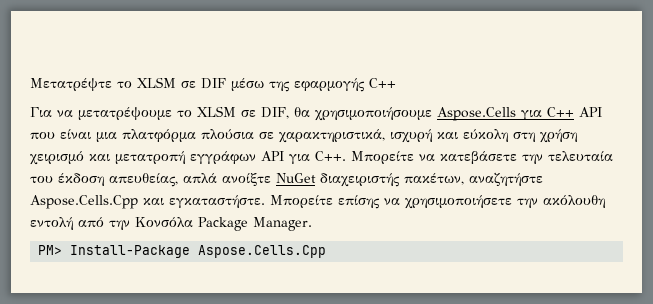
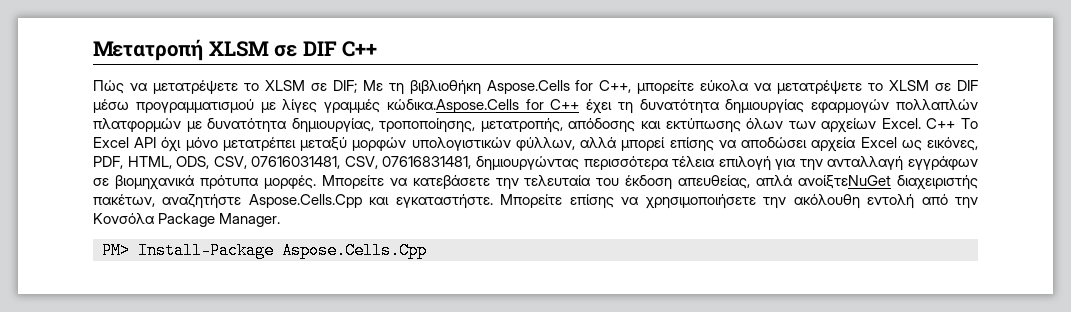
[30,78,112,91] Μετατρέψτε -> [93,39,378,61] [93,80,863,95] Μετατροπή XLSM σε DIF C++ // Πώς να μετατρέψετε το XLSM σε DIF; Με τη βιβλιοθήκη Aspose.Cells for C++, μπορείτε εύκολα να μετατρέψετε
[269,78,396,92] [30,106,602,121] [30,129,577,143] [30,151,346,165] της εφαρμογής C++ // Για να μετατρέψουμε το XLSM σε DIF, θα χρησιμοποιήσουμε Aspose.Cells για C++ API που είναι μια πλατφόρμα πλούσια σε χαρακτηριστικά, ισχυρή και εύκολη στη χρήση χειρισμό και μετατροπή εγγράφων API για C++. -> [135,99,978,114] [93,118,978,133] [93,137,979,152] [93,156,978,171] [93,175,316,190] προγραμματισμού με λίγες γραμμές κώδικα.Aspose.Cells for C++ έχει τη δυνατότητα δημιουργίας εφαρμογών πολλαπλών πλατφορμών με δυνατότητα δημιουργίας, τροποποίησης, μετατροπής, απόδοσης και εκτύπωσης όλων των αρχείων Excel. C++ Το Excel API όχι μόνο μετατρέπει μεταξύ μορφών υπολογιστικών φύλλων, αλλά μπορεί επίσης να αποδώσει αρχεία Excel ως εικόνες, PDF, HTML, ODS, CSV, 07616031481, CSV, 07616831481, δημιουργώντας περισσότερα τέλεια επιλογή για την ανταλλαγή εγγράφων σε βιομηχανικά πρότυπα μορφές.
[222,173,316,186] ανοίξτε NuGet -> [798,175,892,189] ανοίξτεNuGet

